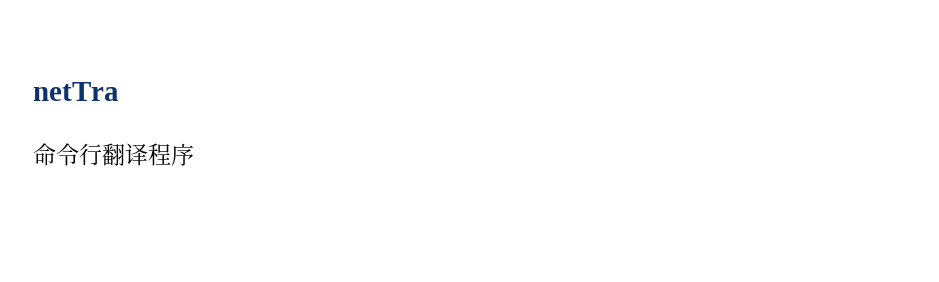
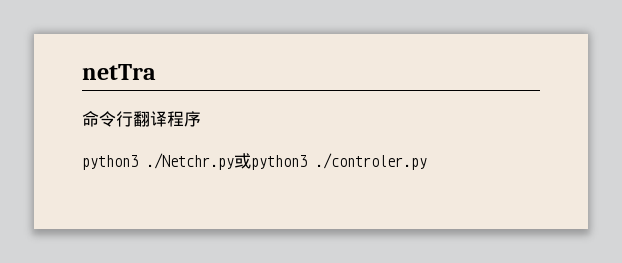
(194, 154) none -> [82,153,427,170] // python3 ./Netchr.py或python3 ./controler.py

